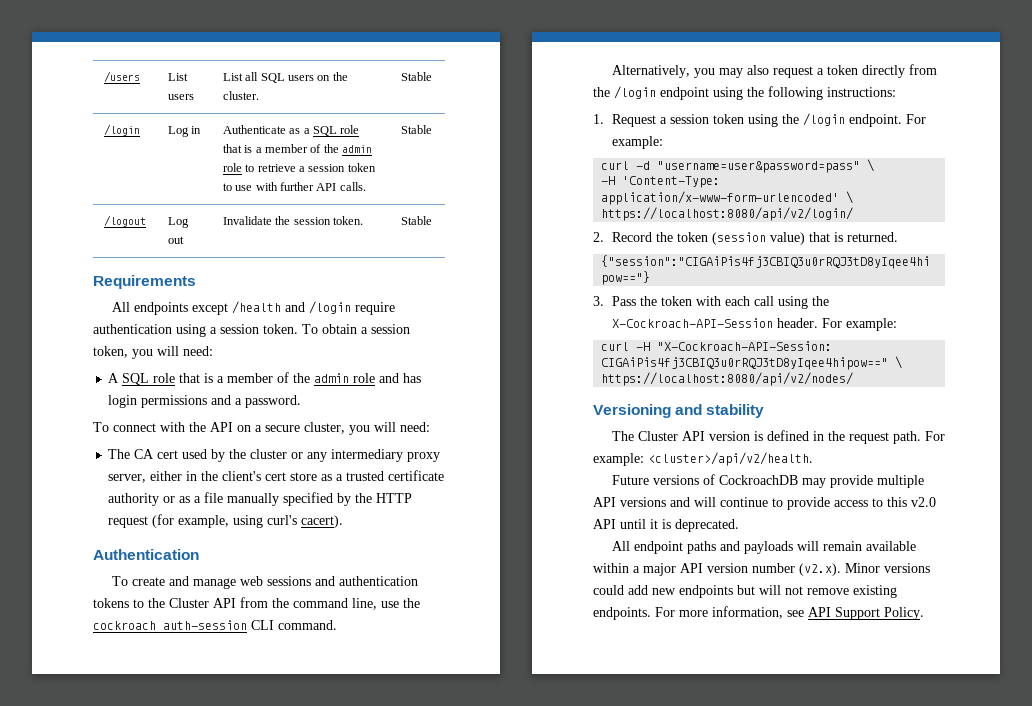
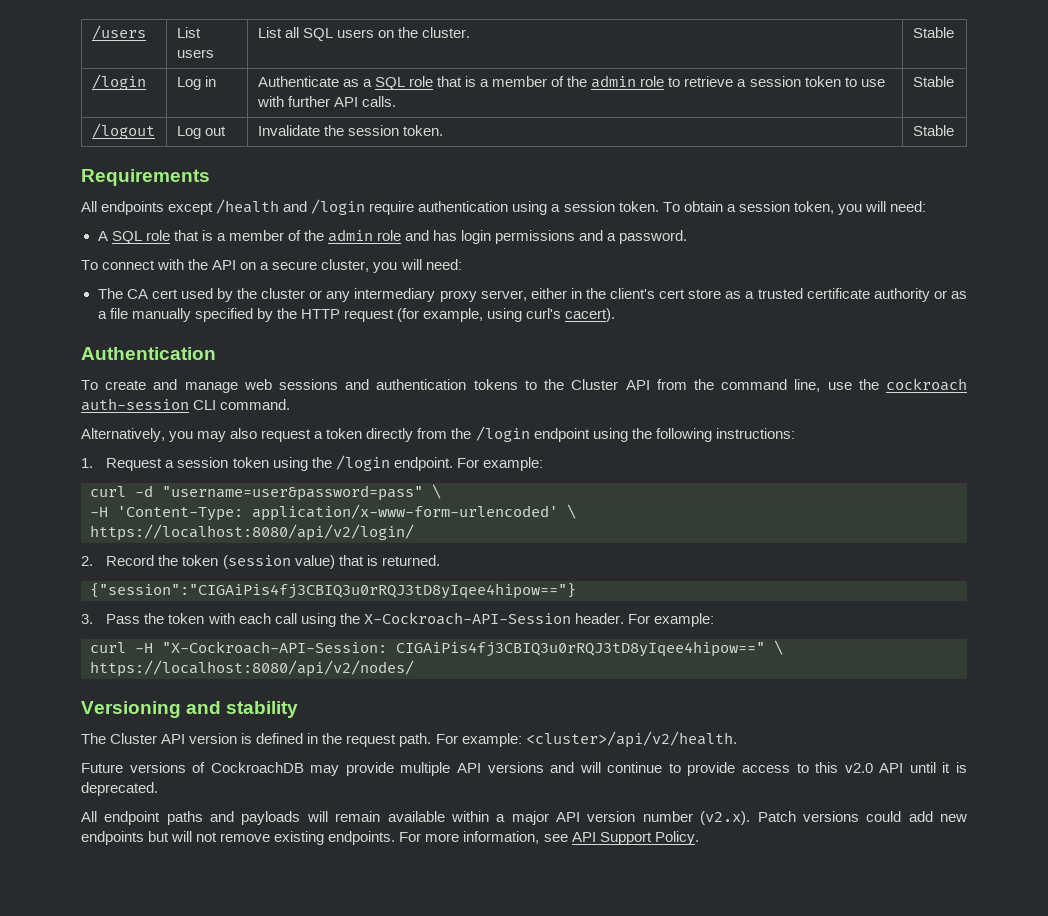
[845,563,880,573] Minor -> [757,811,796,822] Patch

